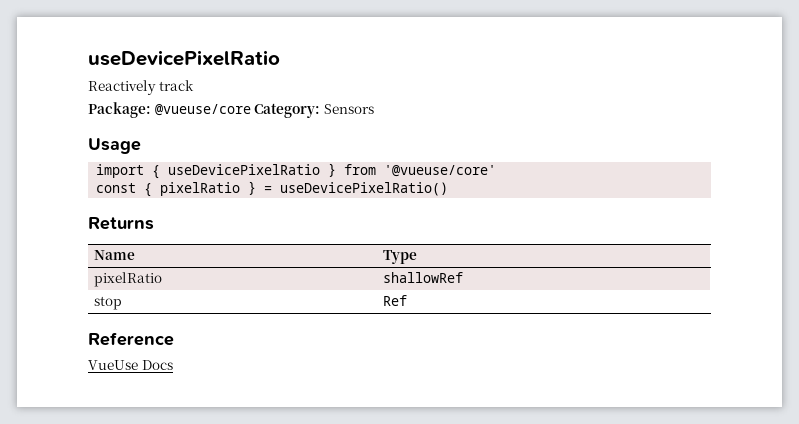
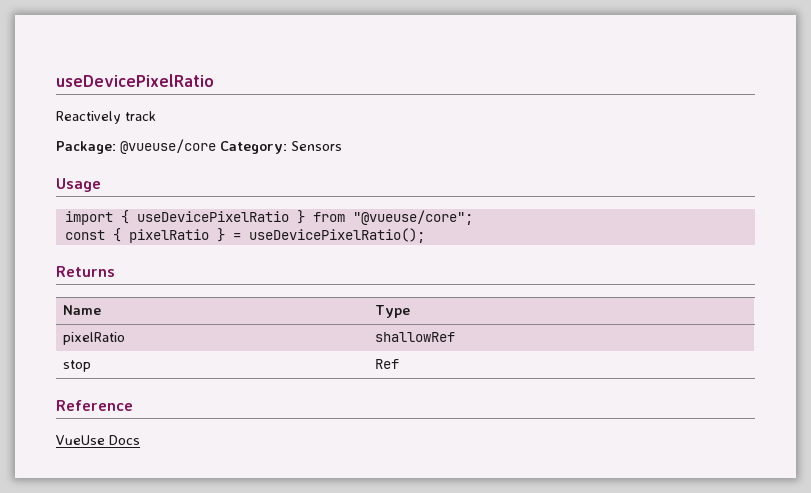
[384,165,497,177] '@vueuse/core' -> [352,210,473,225] "@vueuse/core";
[280,182,449,196] useDevicePixelRatio() -> [248,228,425,243] useDevicePixelRatio();

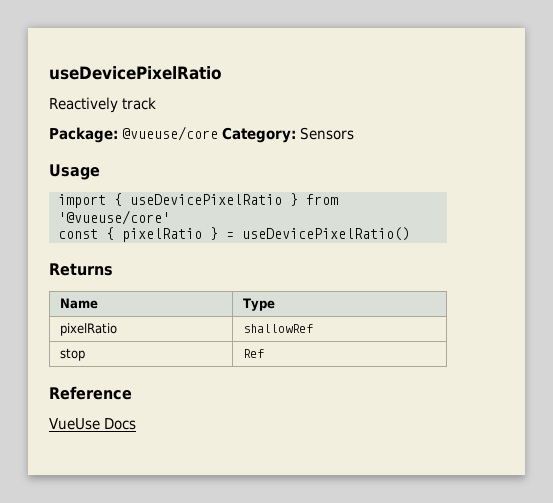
[352,210,473,225] "@vueuse/core"; -> [57,210,170,225] '@vueuse/core'
[248,228,425,243] useDevicePixelRatio(); -> [241,227,410,241] useDevicePixelRatio()

